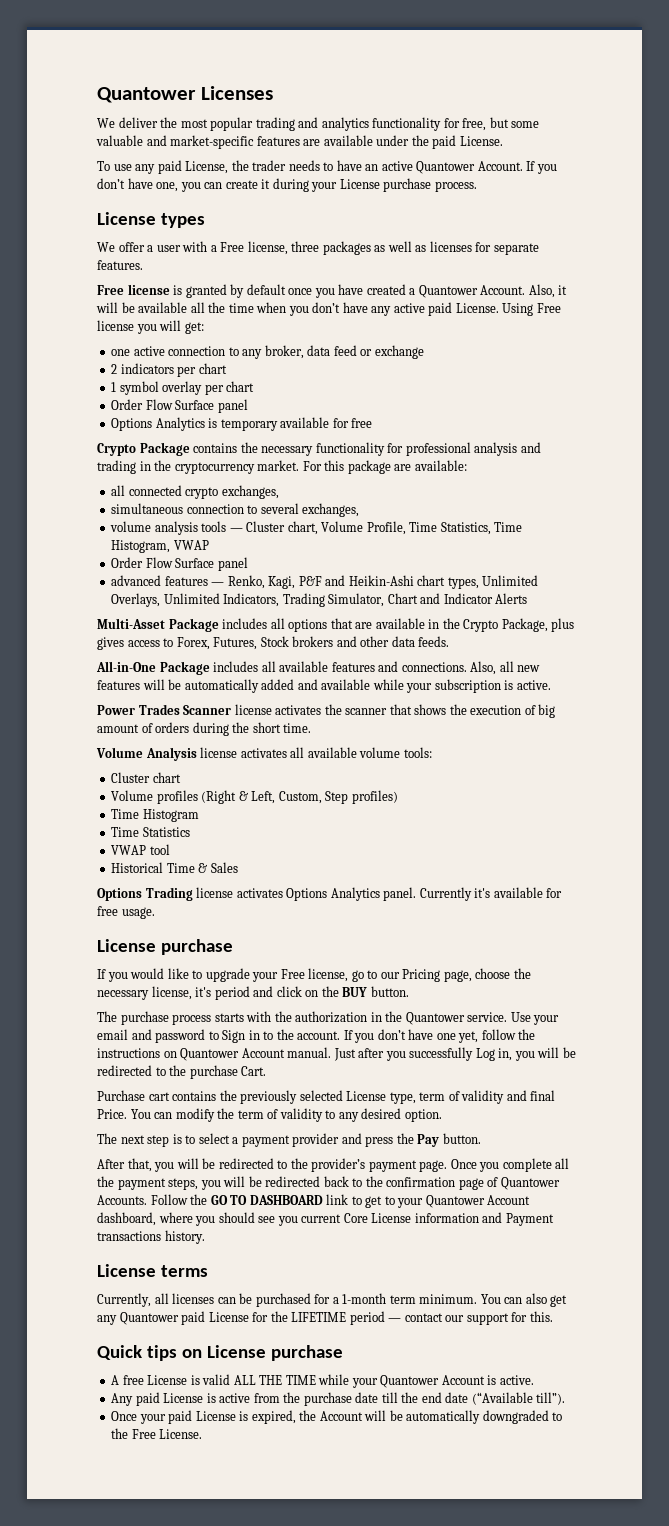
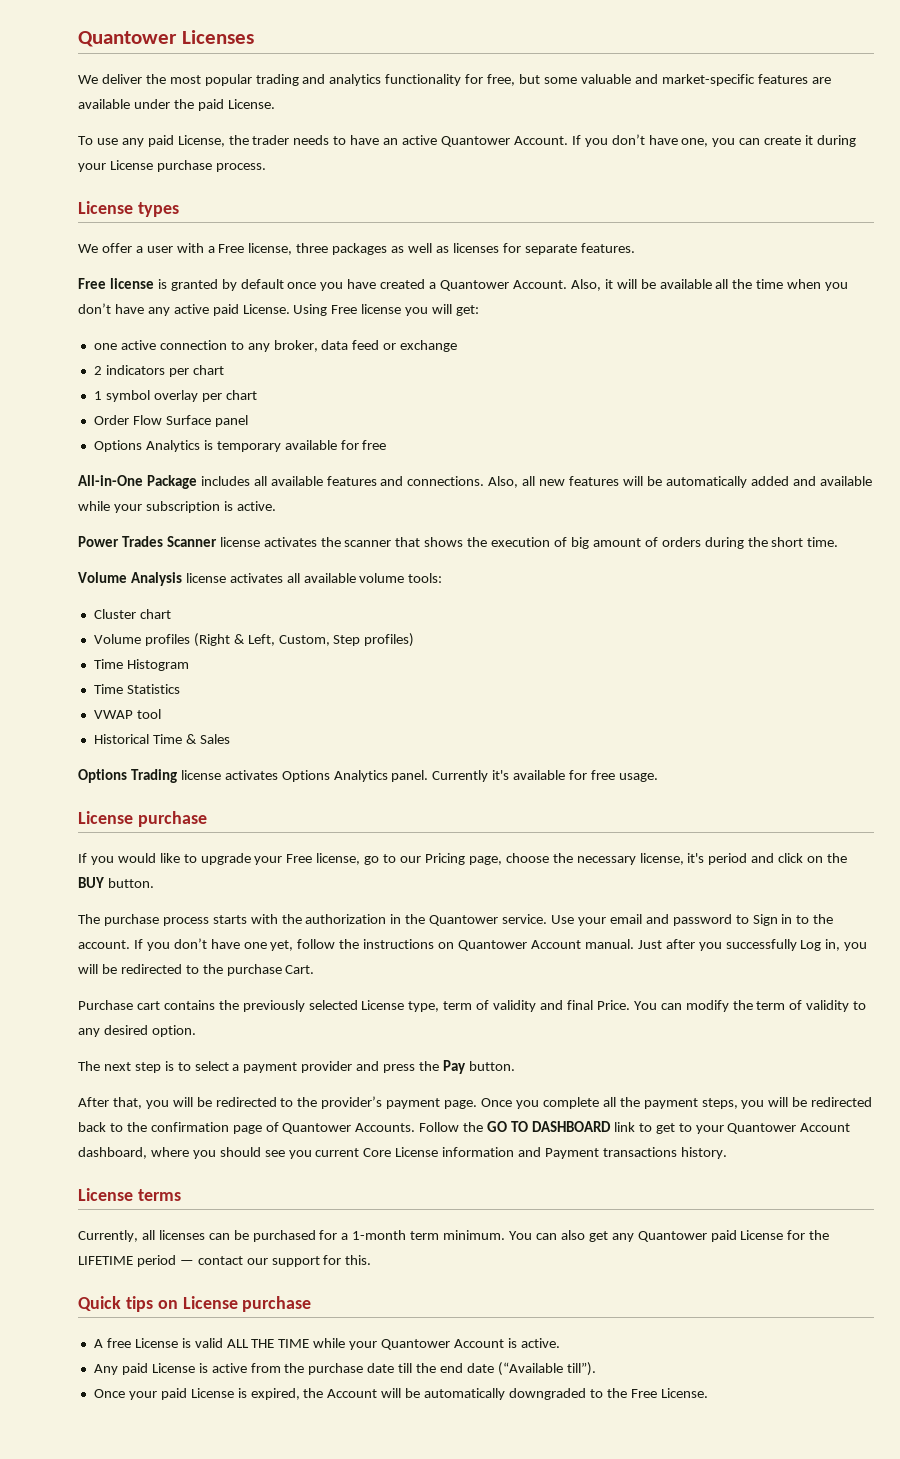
[97,442,541,456] [97,460,467,474] [111,485,279,499] [111,503,360,517] [110,521,523,535] [111,540,209,553] [111,557,248,571] [111,575,539,589] [111,593,528,607] [97,618,575,632] [97,636,450,650] // Crypto Package contains the necessary functionality for professional analysis and trading in the cryptocurrency market. For this package are available: // all connected crypto exchanges, // simultaneous connection to several exchanges, // volume analysis tools — Cluster chart, Volume Profile, Time Statistics, Time Histogram, VWAP // Order Flow Surface panel // advanced features — Renko, Kagi, P&F and Heikin-Ashi chart types, Unlimited Overlays, Unlimited Indicators, Trading Simulator, Chart and Indicator Alerts // Multi-Asset Package includes all options that are available in the Crypto Package, plus gives access to Forex, Futures, Stock brokers and other data feeds. -> (387, 445) none

